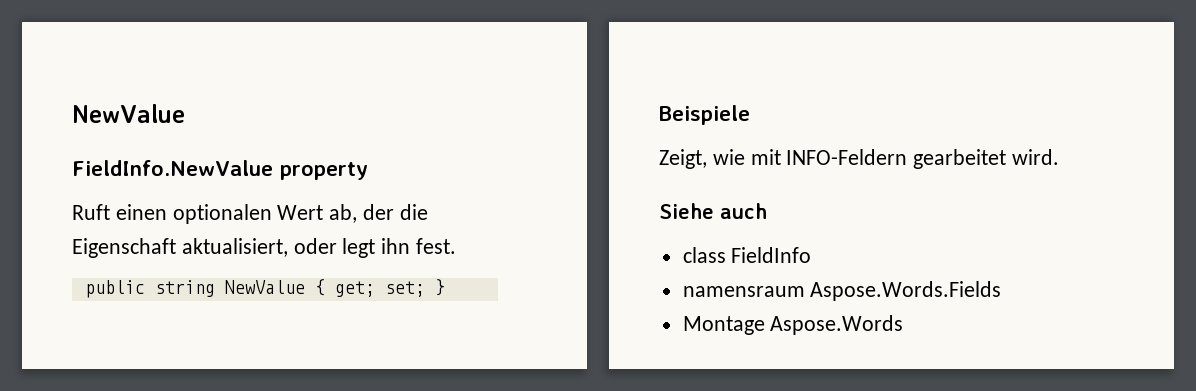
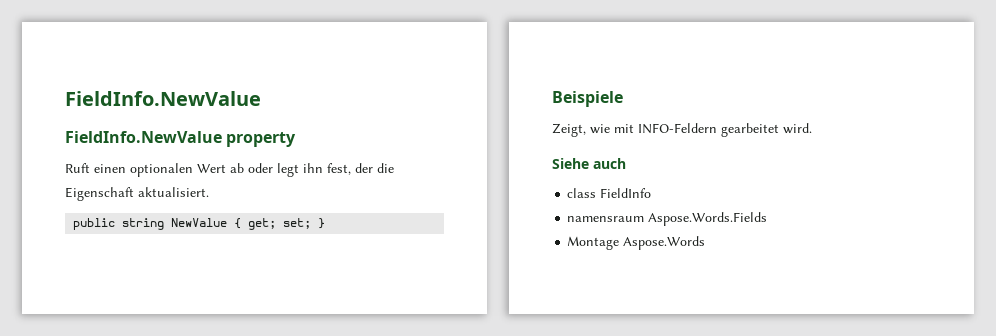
[72,104,185,123] NewValue -> [65,91,261,106] FieldInfo.NewValue
[329,204,428,223] [72,238,457,258] ab, der die Eigenschaft aktualisiert, oder legt ihn fest. -> [230,163,394,177] [65,187,209,201] ab oder legt ihn fest, der die Eigenschaft aktualisiert.

